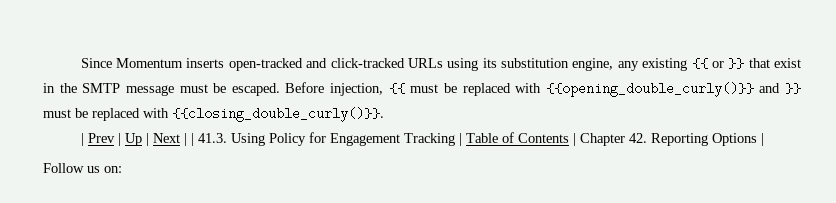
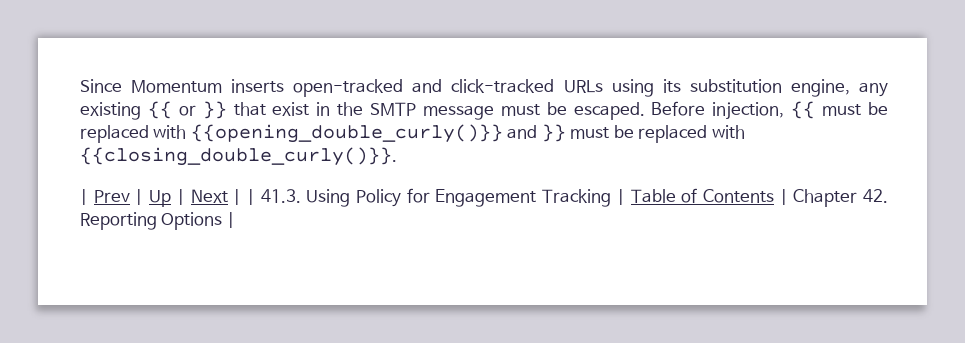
[43,163,122,173] // Follow us on: -> (235, 220) none

